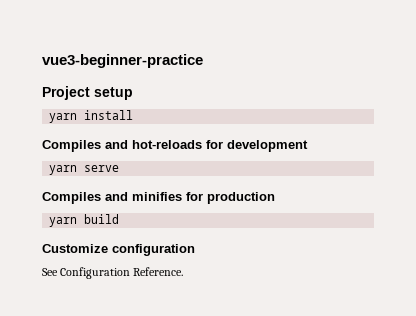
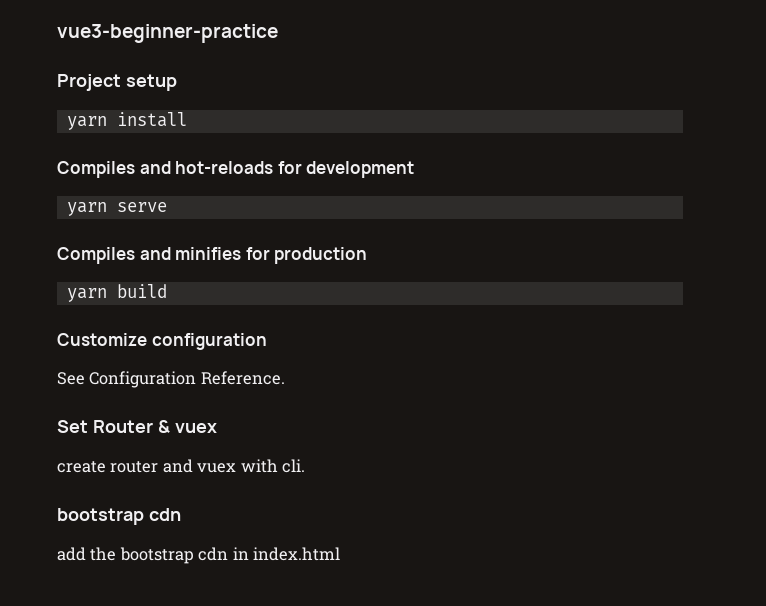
(184, 271) none -> [57,420,217,433] [57,459,306,473] [57,508,181,525] [57,547,341,564] // Set Router & vuex // create router and vuex with cli. // bootstrap cdn // add the bootstrap cdn in index.html

